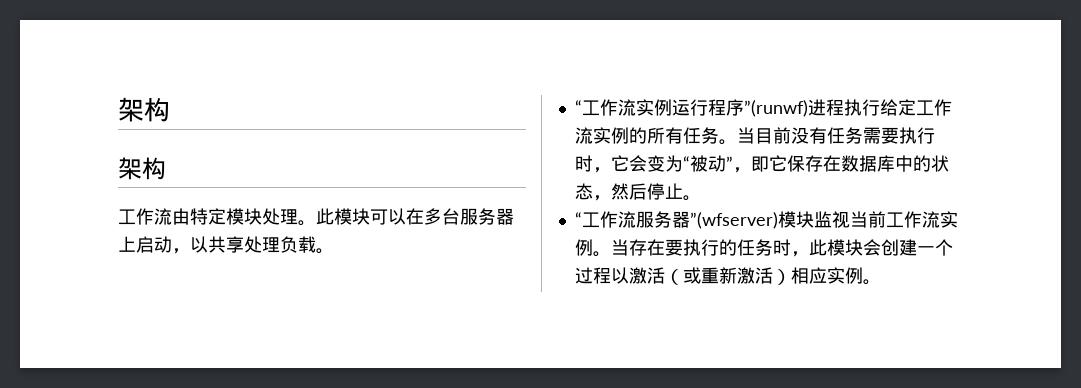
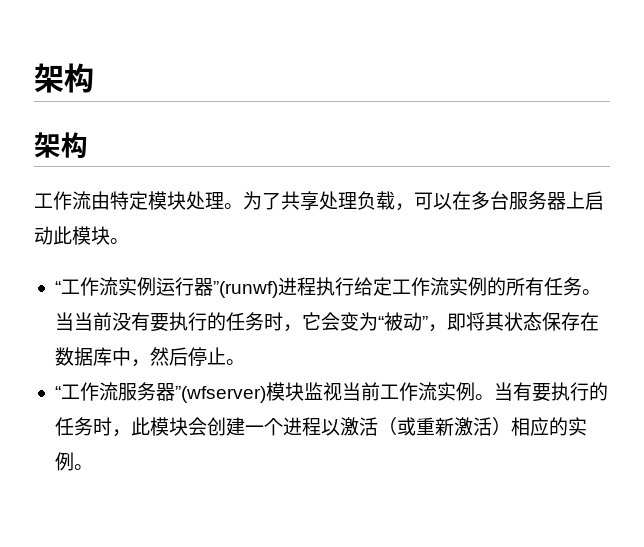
[316,208,370,225] 此模块 -> [243,191,414,211] 为了共享处理负载，
[172,236,316,254] ，以共享处理负载 -> [53,226,110,245] 此模块
[707,99,744,116] 程序 -> [193,278,213,296] 器
[754,127,935,144] 目前没有任务需要执行 -> [73,312,264,332] 当前没有要执行的任务
[768,155,787,172] 它 -> [465,312,542,331] 将其状态
[912,155,949,172] [574,183,593,200] 的状态 -> (131, 356) none
[628,239,665,256] 存在 -> [512,382,532,401] 有
[574,267,593,284] 过 -> [282,417,302,436] 进
(827, 275) none -> [548,417,568,436] 的

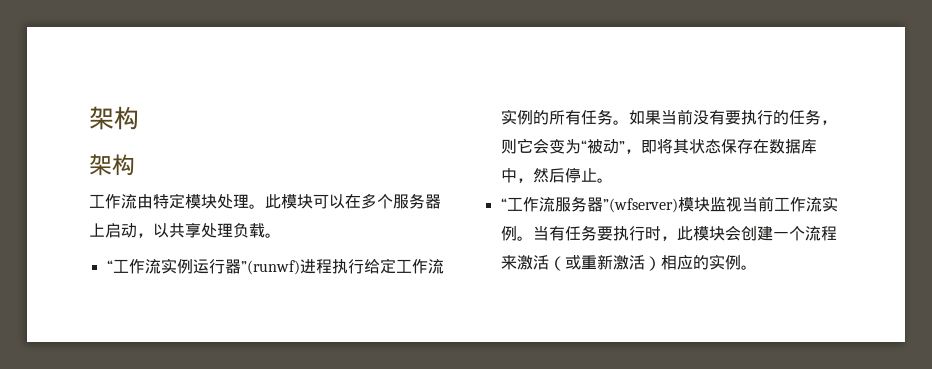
[243,191,604,211] [34,226,110,245] 为了共享处理负载，可以在多台服务器上启动此模块 -> [265,193,441,209] [89,223,265,238] 此模块可以在多个服务器上启动，以共享处理负载
[54,312,74,331] 当 -> [628,110,661,125] 如果
[263,312,302,332] 时， -> [820,120,837,125] [500,139,517,154] ，则
[531,382,608,402] [54,417,93,436] 要执行的任务 -> [564,225,645,241] 任务要执行
[282,417,340,436] 进程以 -> [804,226,837,241] [500,255,517,270] 流程来

